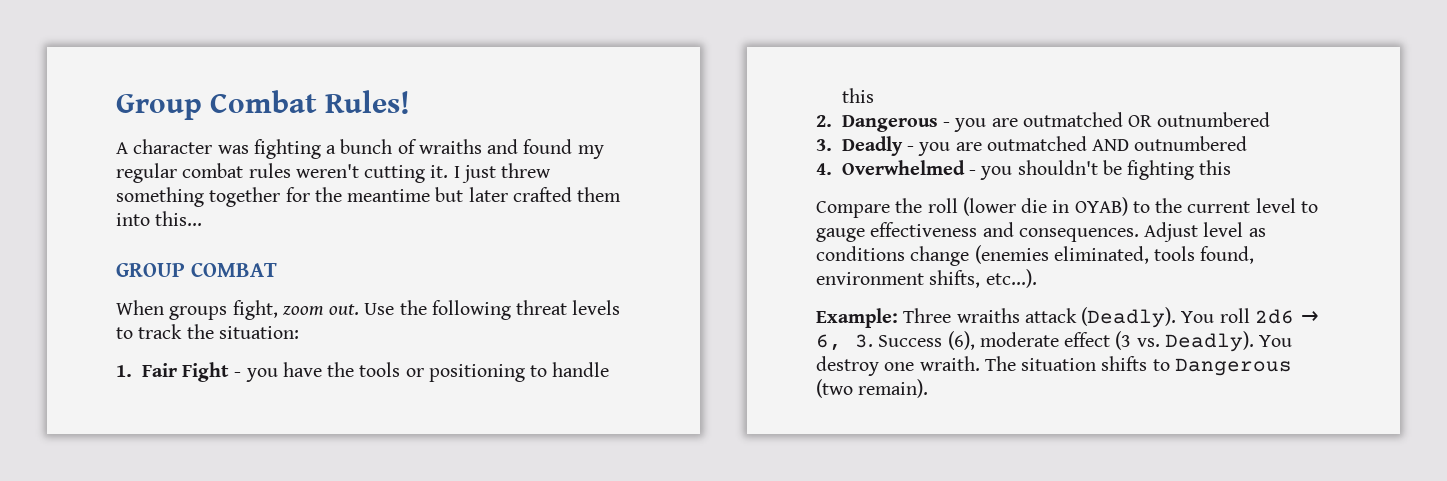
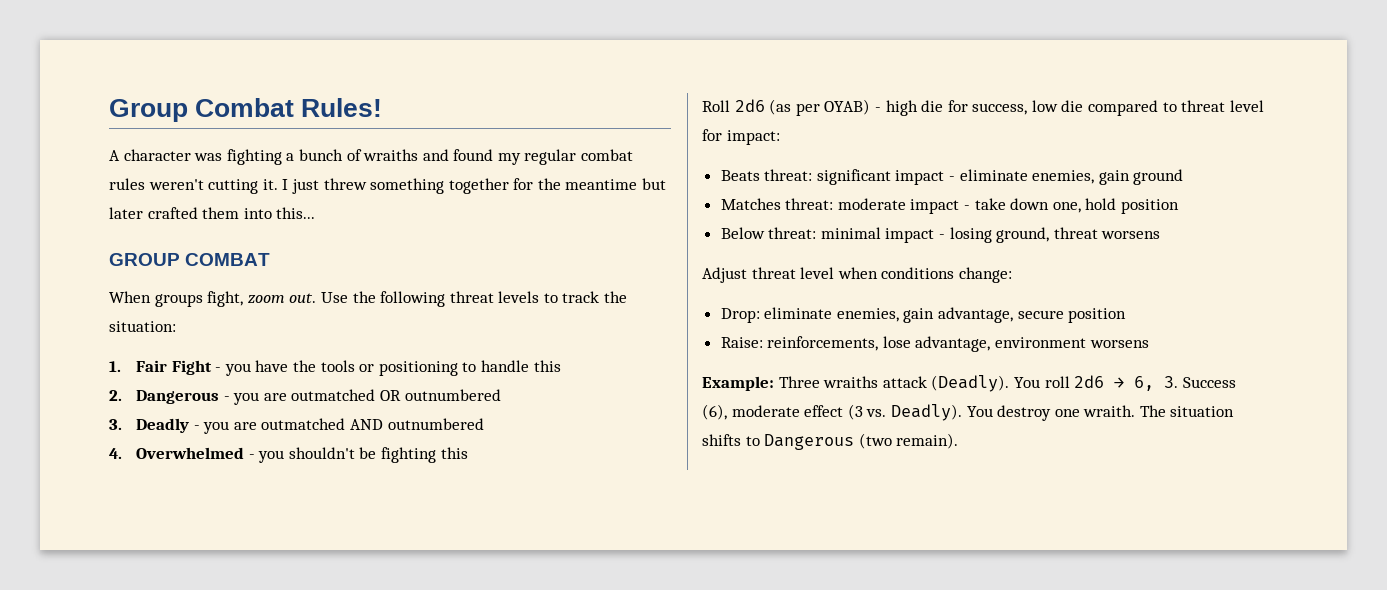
[816,197,1318,218] [816,222,1266,242] [816,245,1255,266] [816,269,1037,288] Compare the roll (lower die in OYAB) to the current level to gauge effectiveness and consequences. Adjust level as conditions change (enemies eliminated, tools found, environment shifts, etc...). -> [702,99,1264,116] [702,129,780,145] [720,169,1184,185] [720,198,1180,214] [720,227,1161,243] [702,267,1012,283] [720,307,1127,323] [720,336,1149,352] Roll 2d6 (as per OYAB) - high die for success, low die compared to threat level for impact: // Beats threat: significant impact - eliminate enemies, gain ground // Matches threat: moderate impact - take down one, hold position // Below threat: minimal impact - losing ground, threat worsens // Adjust threat level when conditions change: // Drop: eliminate enemies, gain advantage, secure position // Raise: reinforcements, lose advantage, environment worsens

